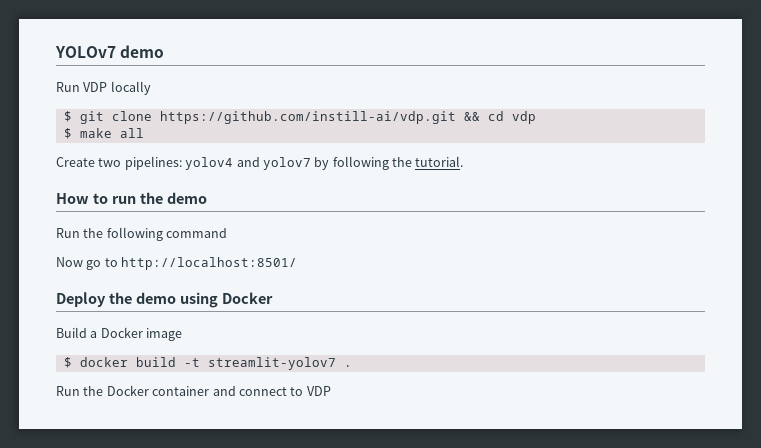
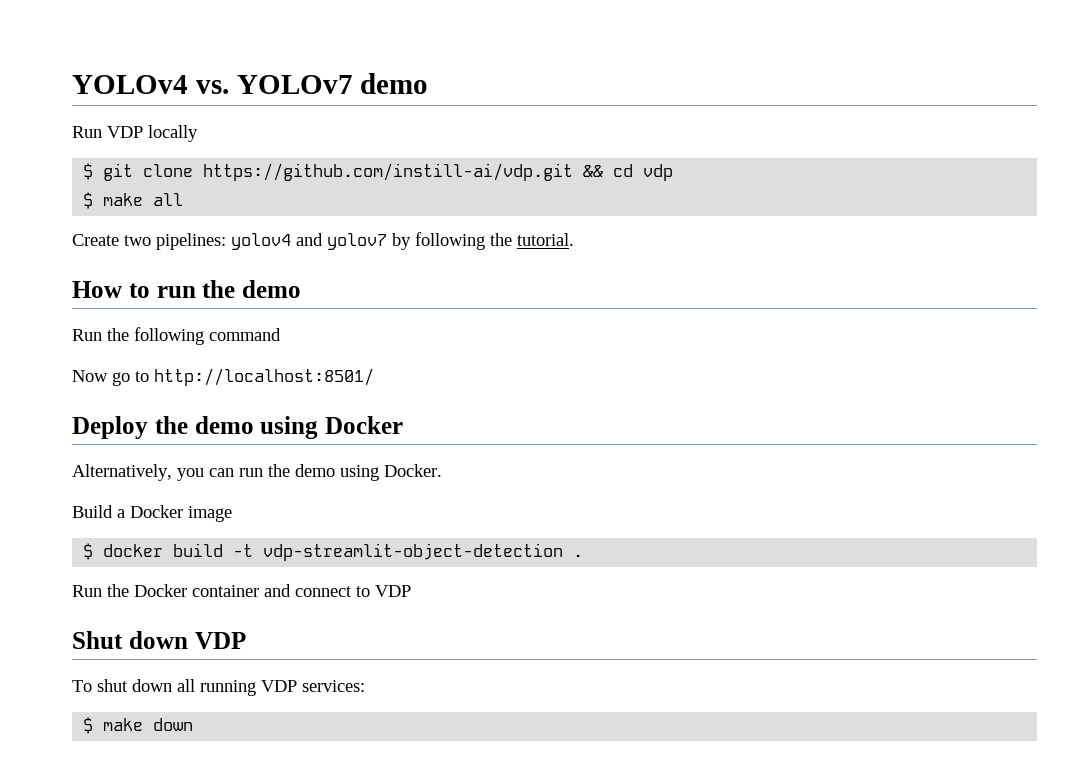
(55, 52) none -> [72,75,229,94] YOLOv4 vs.
(273, 298) none -> [72,464,442,481] // Alternatively, you can run the demo using Docker.
[207,357,336,370] streamlit-yolov7 -> [263,543,564,561] vdp-streamlit-object-detection
(331, 391) none -> [72,631,246,649] [72,679,365,696] [83,717,194,734] // Shut down VDP // To shut down all running VDP services: // $ make down

